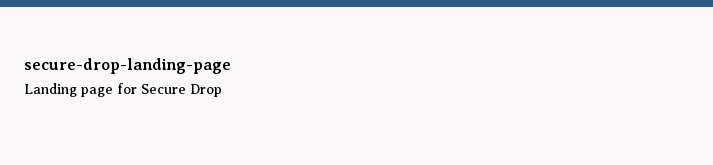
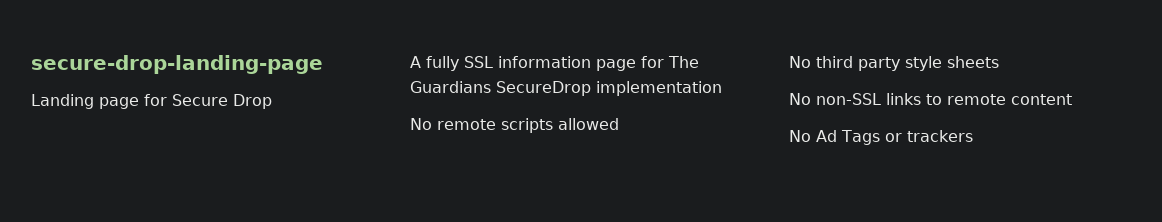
(222, 90) none -> [410,56,699,71] [410,81,722,96] [410,118,619,133] [789,56,999,71] [789,93,1072,105] [789,130,973,145] // A fully SSL information page for The Guardians SecureDrop implementation // No remote scripts allowed // No third party style sheets // No non-SSL links to remote content // No Ad Tags or trackers

